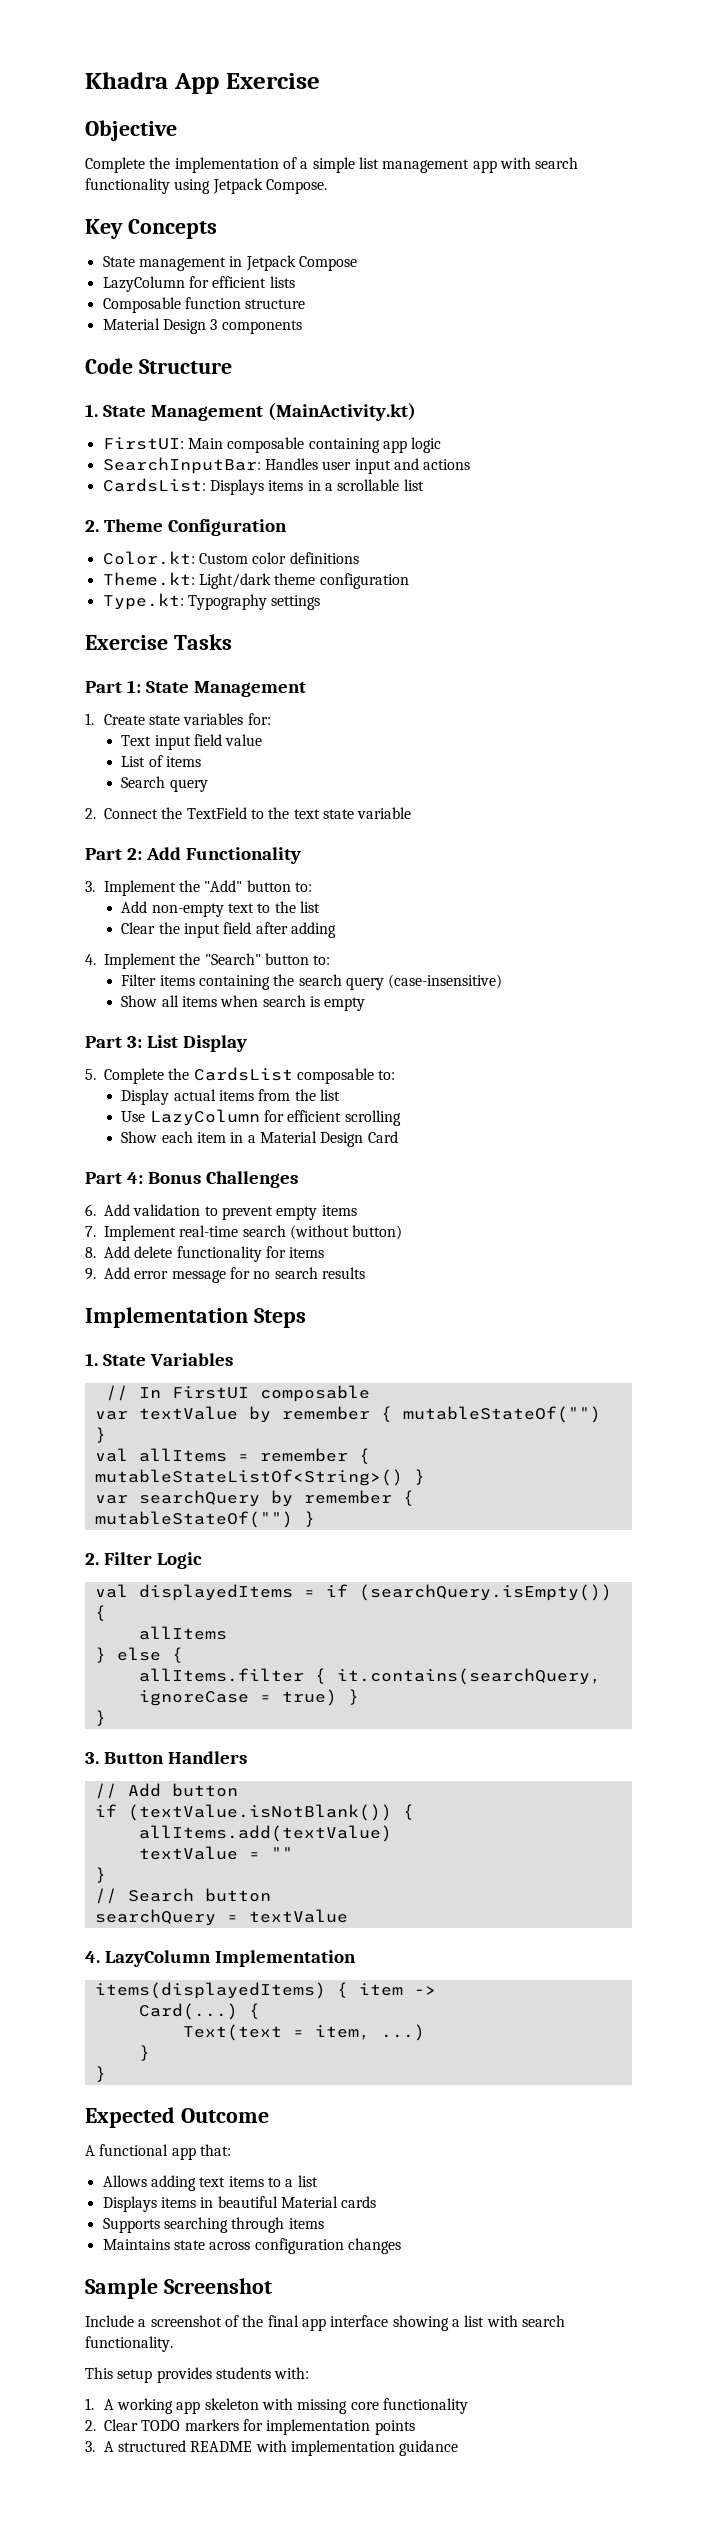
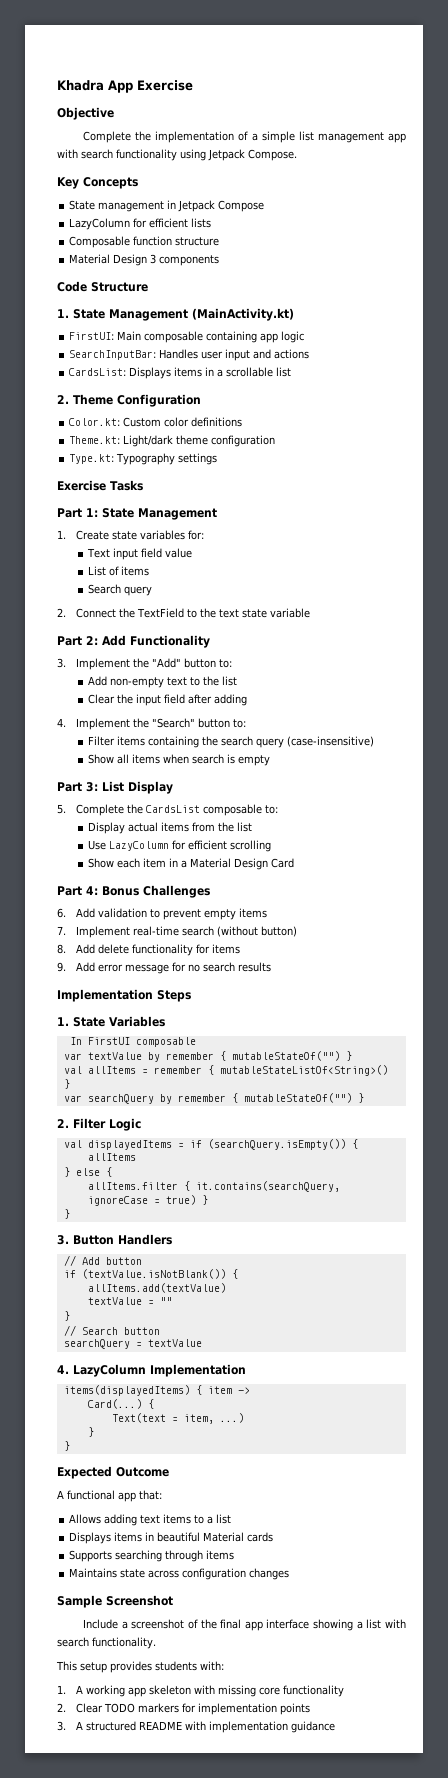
[105,1385,128,1401] // -> (165, 1021) none

